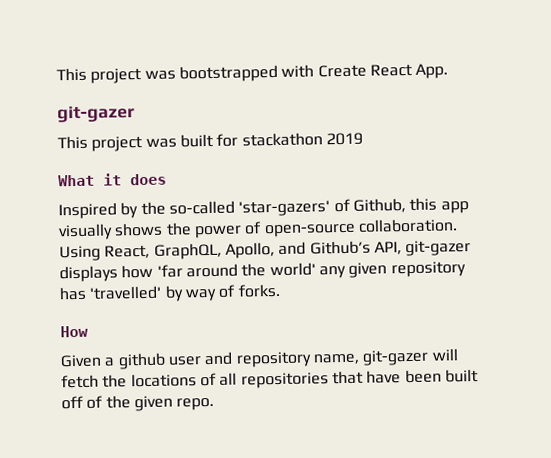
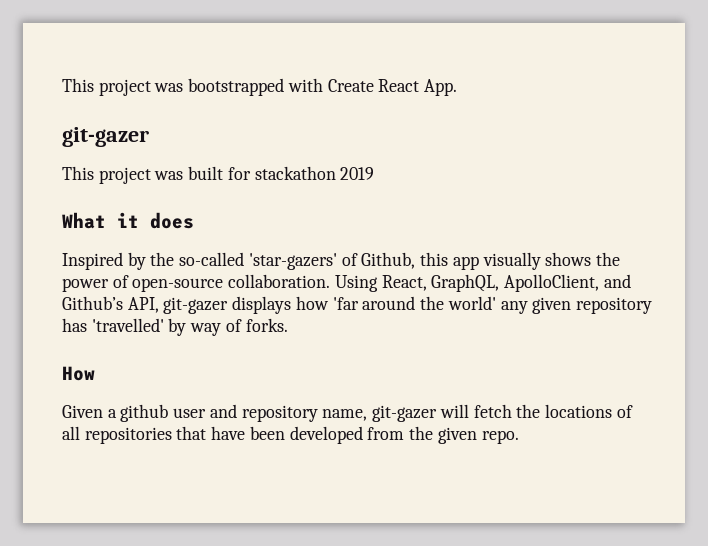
[224,242,275,259] Apollo, -> [504,274,600,292] ApolloClient,
[444,368,479,383] [61,395,104,410] built off of -> [289,426,405,444] developed from

